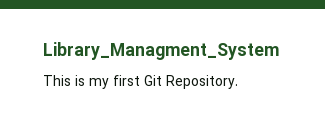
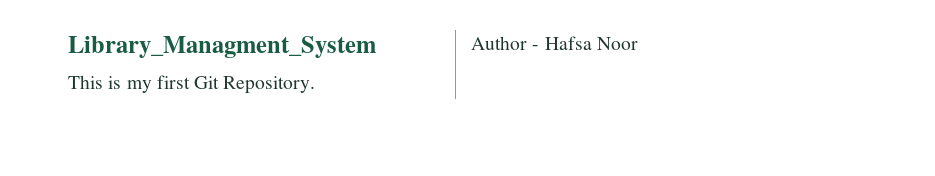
(238, 82) none -> [471,36,638,50] // Author - Hafsa Noor

